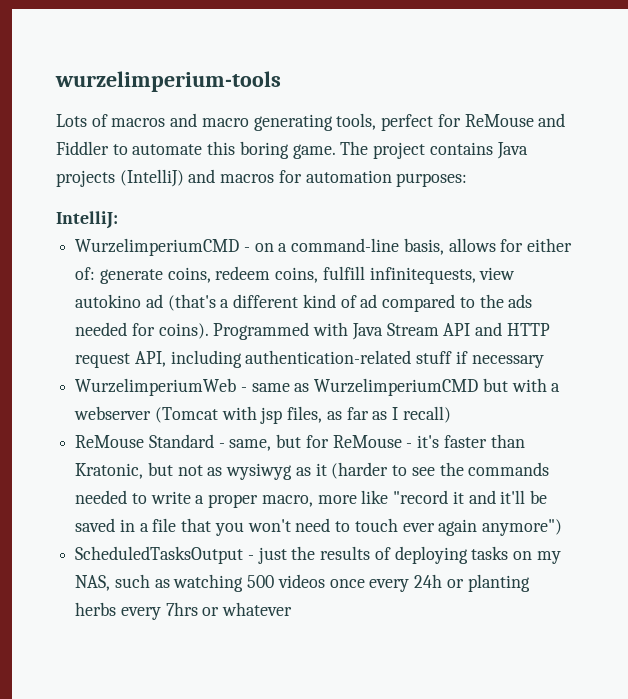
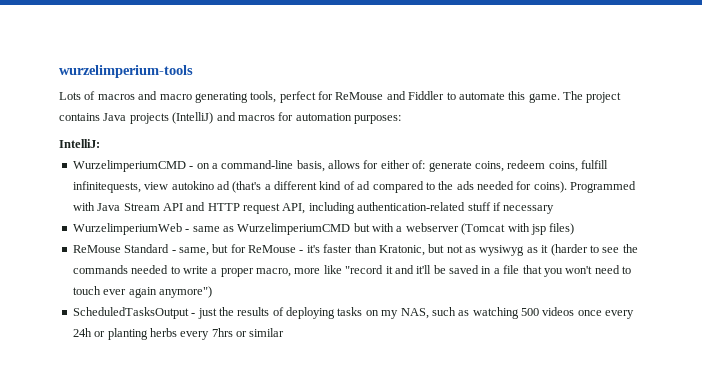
[239,141,289,159] boring -> (526, 95) none
[287,406,451,423] files, as far as I recall) -> [549,223,575,235] files)
[222,602,293,616] whatever -> [249,328,285,337] similar

